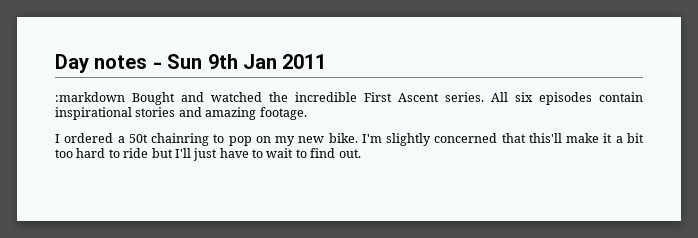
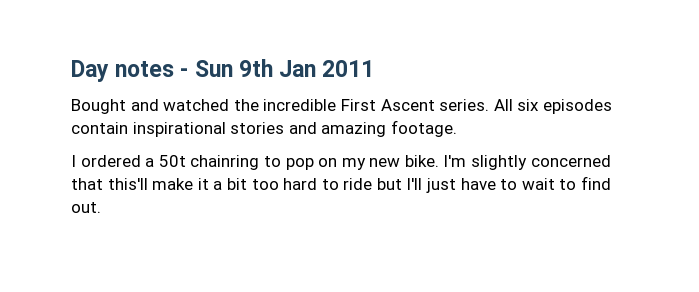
[55,92,125,102] :markdown -> (375, 68) none

